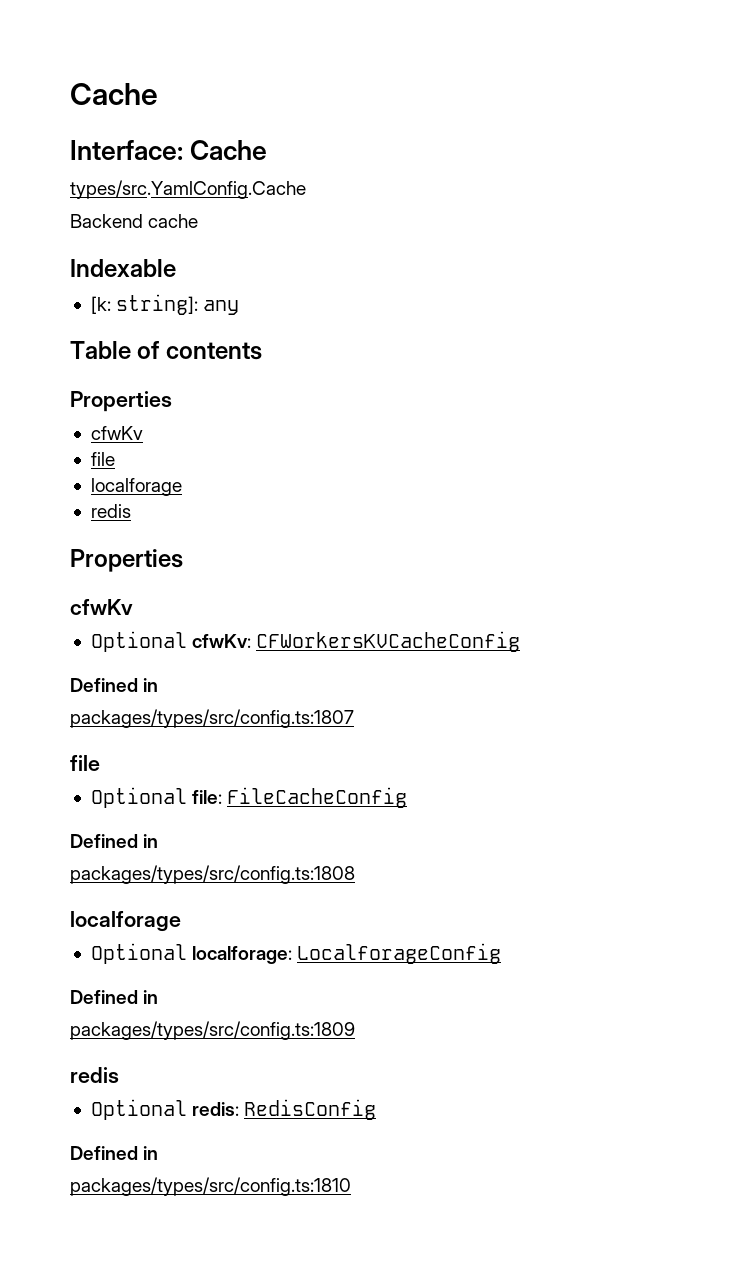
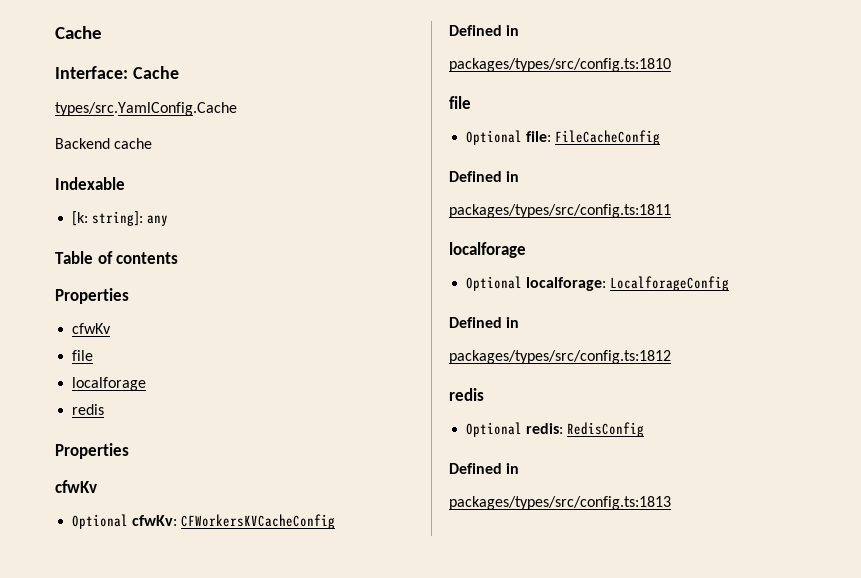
[70,709,354,728] packages/types/src/config.ts:1807 -> [449,58,671,72] packages/types/src/config.ts:1810
[70,865,355,884] packages/types/src/config.ts:1808 -> [449,204,671,218] packages/types/src/config.ts:1811
[70,1021,355,1040] packages/types/src/config.ts:1809 -> [449,350,671,364] packages/types/src/config.ts:1812
[70,1177,351,1196] packages/types/src/config.ts:1810 -> [449,496,671,510] packages/types/src/config.ts:1813

